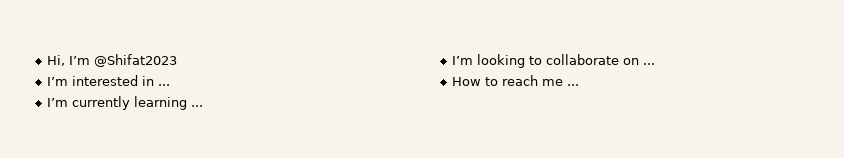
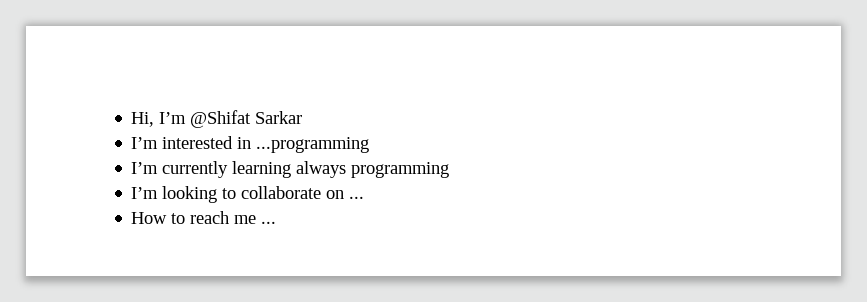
[94,54,178,67] @Shifat2023 -> [190,110,303,128] @Shifat Sarkar
[158,84,171,86] ... -> [256,137,370,153] ...programming
[191,105,204,107] ... -> [296,161,450,178] always programming

